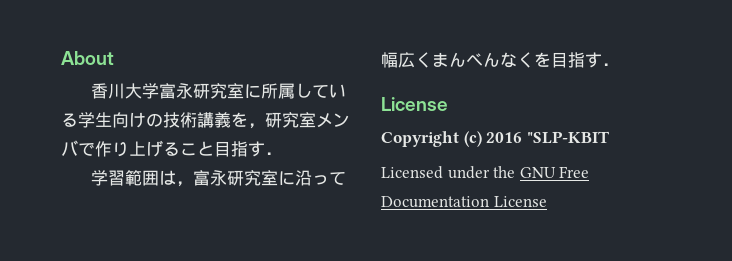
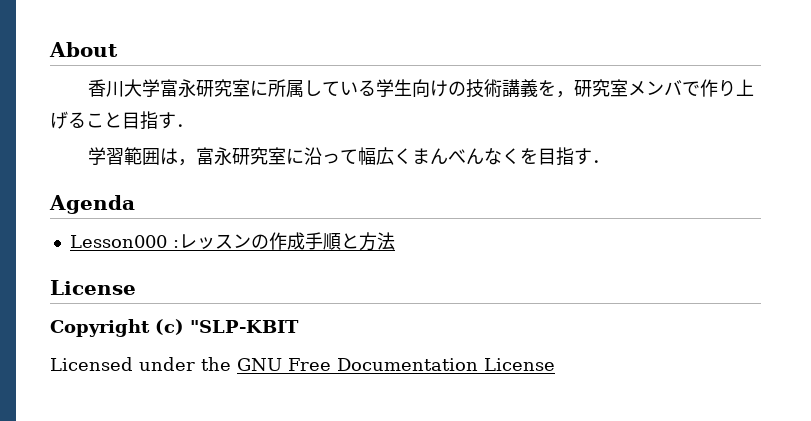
(619, 64) none -> [49,195,135,214] [69,232,395,251] // Agenda // Lesson000 :レッスンの作成手順と方法
[486,132,523,143] 2016 -> (184, 327) none

